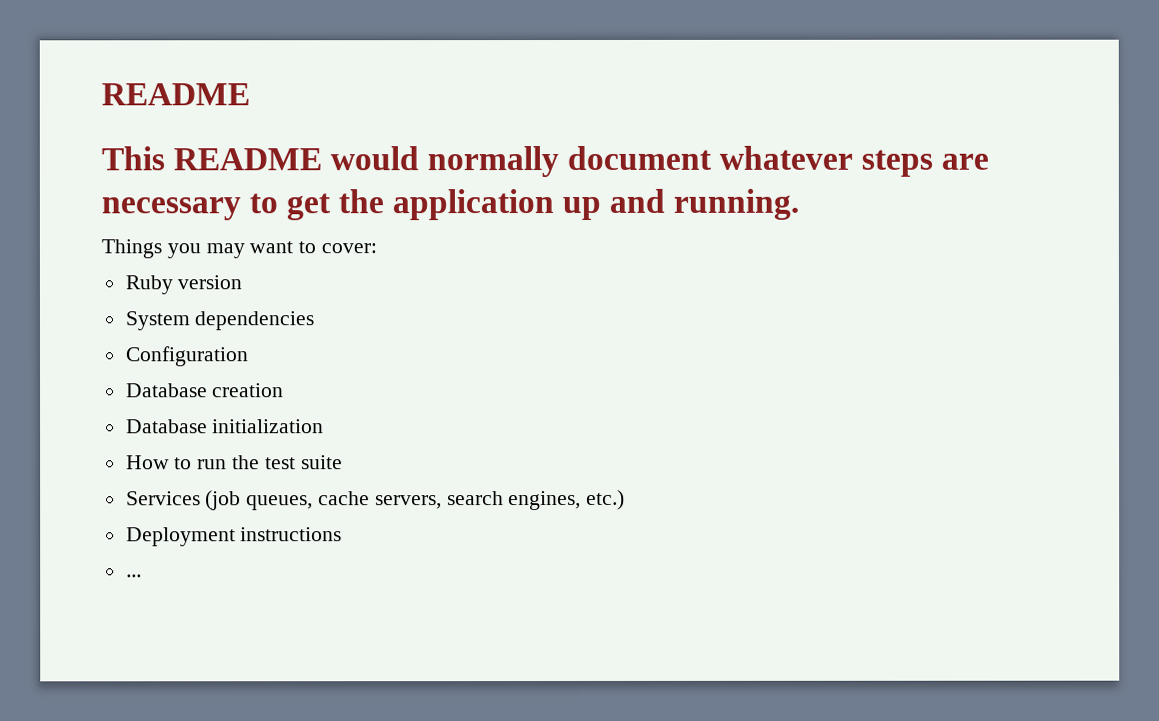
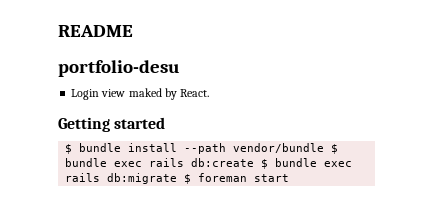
[101,145,990,178] [101,188,800,221] [101,239,378,259] [124,275,243,295] [124,311,315,331] [124,346,249,367] [125,383,285,398] [125,419,325,434] [125,455,343,470] [125,489,626,511] [125,527,343,547] [125,574,142,578] This README would normally document whatever steps are necessary to get the application up and running. // Things you may want to cover: // Ruby version // System dependencies // Configuration // Database creation // Database initialization // How to run the test suite // Services (job queues, cache servers, search engines, etc.) // Deployment instructions // ... -> [58,60,180,77] [71,88,210,100] [58,117,166,132] [65,143,339,154] [65,158,353,169] [65,173,290,184] portfolio-desu // Login view maked by React. // Getting started // $ bundle install --path vendor/bundle $ bundle exec rails db:create $ bundle exec rails db:migrate $ foreman start

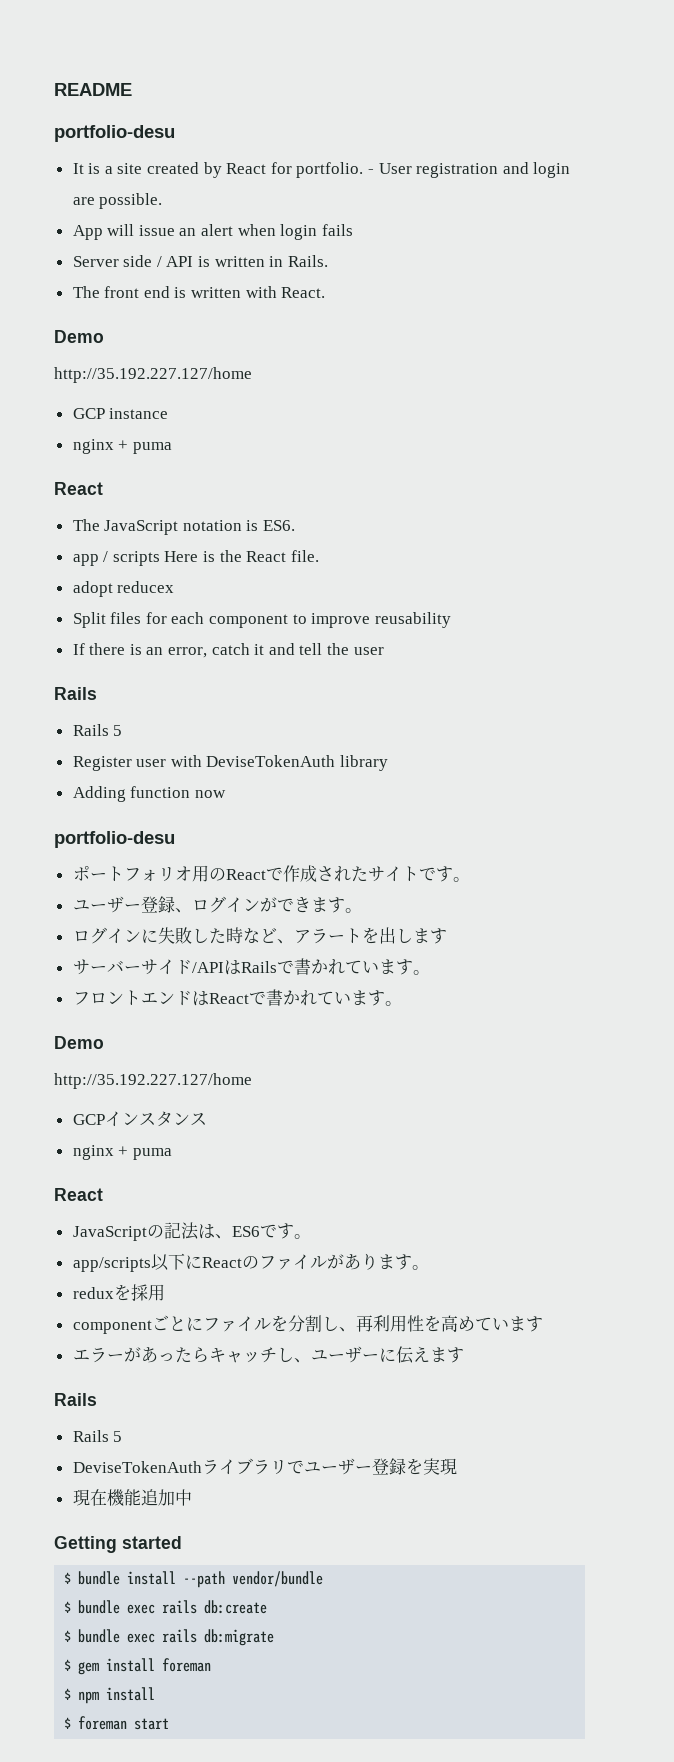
[71,88,210,100] Login view maked by React. -> [72,162,571,178] [72,193,163,209] [72,224,353,240] [72,255,328,267] [72,286,326,298] [54,330,104,343] [54,367,252,383] [72,408,169,419] [72,439,172,454] [54,482,103,495] [72,519,296,535] [72,550,319,566] [72,581,175,597] [72,612,451,628] [72,643,384,658] [54,687,97,700] [72,724,123,736] [72,755,389,771] [72,786,226,802] [54,831,175,848] [72,865,470,882] [72,896,362,913] [72,927,447,944] [72,958,430,975] [72,989,402,1006] [54,1036,104,1049] [54,1073,252,1089] [72,1111,207,1127] [72,1145,172,1160] [54,1188,103,1201] [72,1222,311,1241] [72,1253,429,1272] [72,1284,165,1301] [72,1315,543,1334] [72,1346,464,1364] [54,1393,97,1406] [72,1430,123,1442] [72,1458,457,1475] [72,1489,192,1506] It is a site created by React for portfolio. - User registration and login are possible. // App will issue an alert when login fails // Server side / API is written in Rails. // The front end is written with React. // Demo // http://35.192.227.127/home // GCP instance // nginx + puma // React // The JavaScript notation is ES6. // app / scripts Here is the React file. // adopt reducex // Split files for each component to improve reusability // If there is an error, catch it and tell the user // Rails // Rails 5 // Register user with DeviseTokenAuth library // Adding function now // portfolio-desu // ポートフォリオ用のReactで作成されたサイトです。 // ユーザー登録、ログインができます。 // ログインに失敗した時など、アラートを出します // サーバーサイド/APIはRailsで書かれています。 // フロントエンドはReactで書かれています。 // Demo // http://35.192.227.127/home // GCPインスタンス // nginx + puma // React // JavaScriptの記法は、ES6です。 // app/scripts以下にReactのファイルがあります。 // reduxを採用 // componentごとにファイルを分割し、再利用性を高めています // エラーがあったらキャッチし、ユーザーに伝えます // Rails // Rails 5 // DeviseTokenAuthライブラリでユーザー登録を実現 // 現在機能追加中
(325, 148) none -> (324, 1579) //
(255, 162) none -> (268, 1607) //
(178, 178) none -> [64,1658,212,1675] [64,1687,156,1704] // $ gem install foreman // $ npm install //

